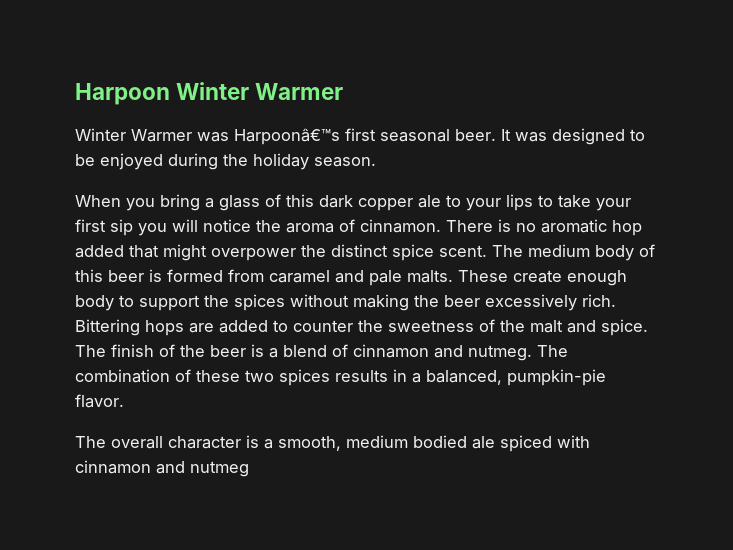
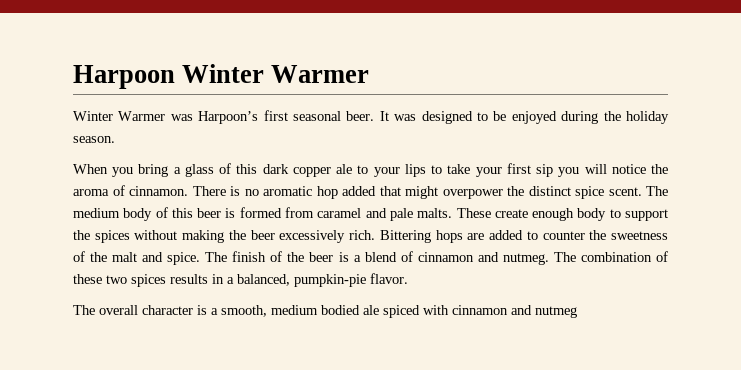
[234,128,340,145] Harpoonâ€™s -> [198,111,259,124] Harpoon’s

